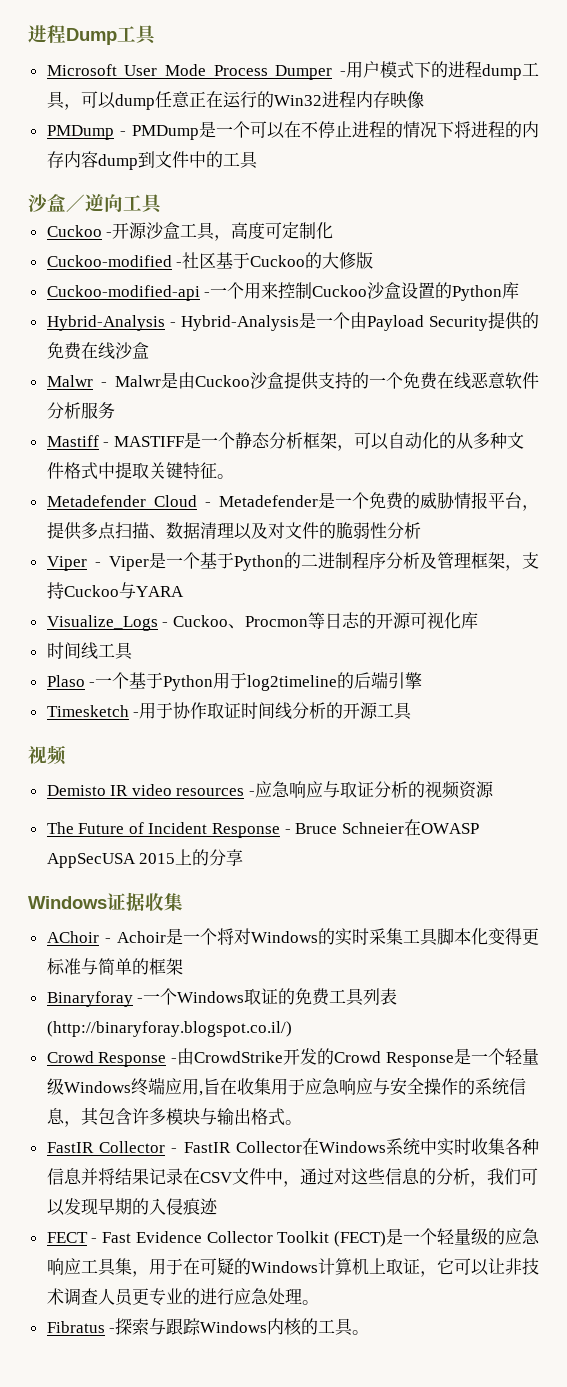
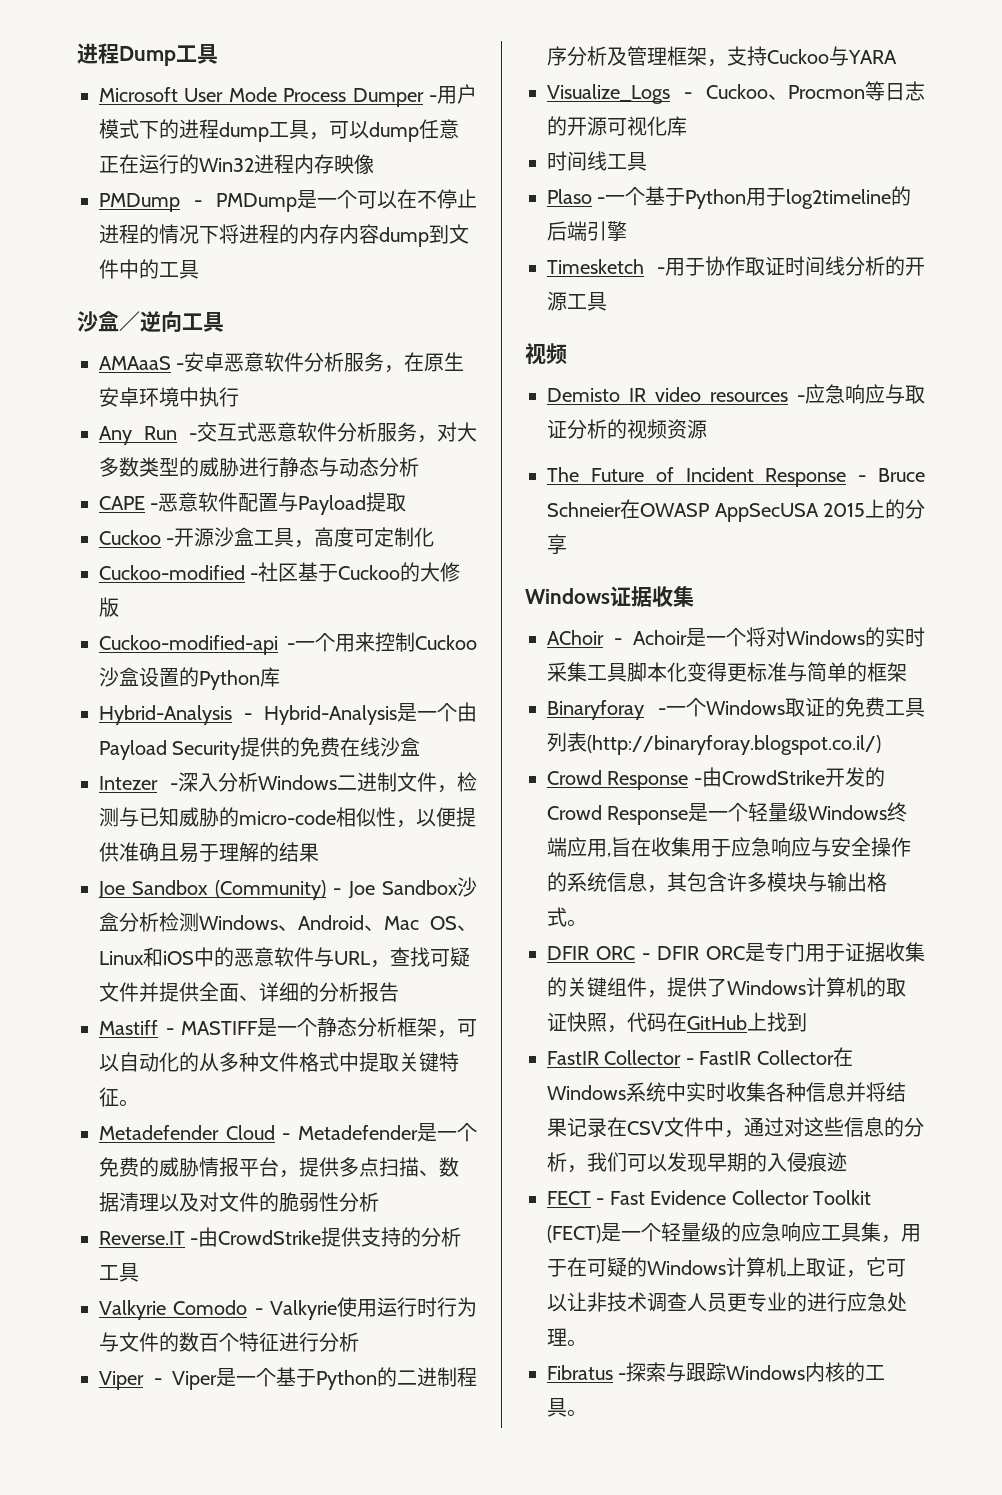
(163, 204) none -> [99,352,465,373] [99,387,239,407] [99,422,477,445] [99,457,419,477] [99,492,407,515] // AMAaaS -安卓恶意软件分析服务，在原生安卓环境中执行 // Any Run -交互式恶意软件分析服务，对大多数类型的威胁进行静态与动态分析 // CAPE -恶意软件配置与Payload提取
[46,372,539,390] [46,402,115,419] Malwr - Malwr是由Cuckoo沙盒提供支持的一个免费在线恶意软件分析服务 -> [99,772,477,793] [99,807,476,828] [99,842,319,863] [98,877,477,900] [99,912,477,932] [99,947,470,968] [99,982,399,1002] Intezer -深入分析Windows二进制文件，检测与已知威胁的micro-code相似性，以便提供准确且易于理解的结果 // Joe Sandbox (Community) - Joe Sandbox沙盒分析检测Windows、Android、Mac OS、Linux和iOS中的恶意软件与URL，查找可疑文件并提供全面、详细的分析报告
(421, 530) none -> [99,1227,462,1247] [99,1263,139,1282] [99,1297,477,1320] [99,1332,359,1352] // Reverse.IT -由CrowdStrike提供支持的分析工具 // Valkyrie Comodo - Valkyrie使用运行时行为与文件的数百个特征进行分析
(302, 1122) none -> [547,942,925,962] [547,977,906,998] [547,1012,807,1033] // DFIR ORC - DFIR ORC是专门用于证据收集的关键组件，提供了Windows计算机的取证快照，代码在GitHub上找到

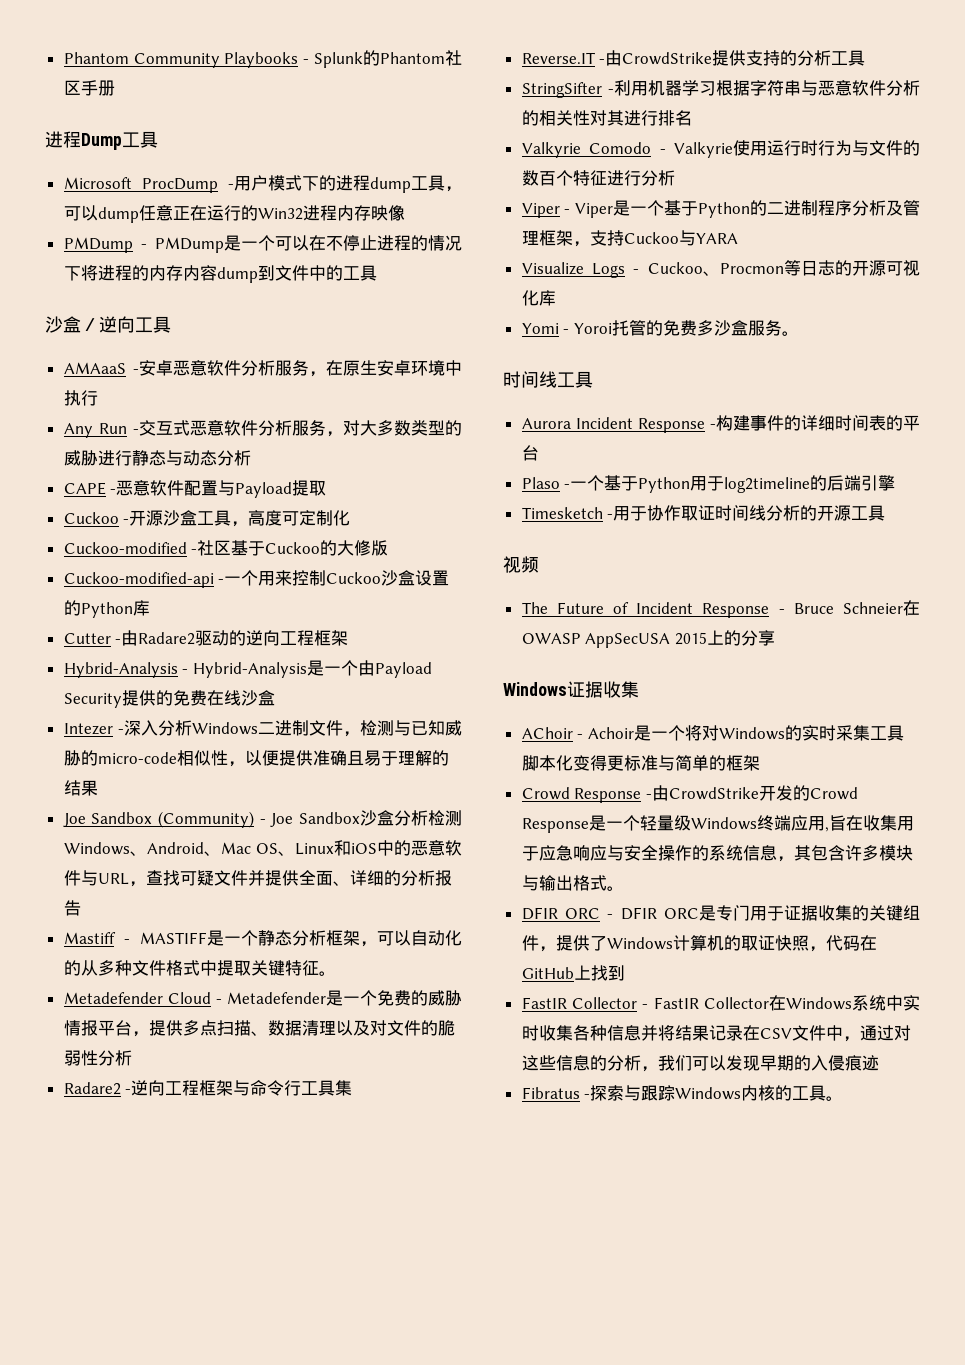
(77, 53) none -> [63,50,462,68] [63,80,115,96] Phantom Community Playbooks - Splunk的Phantom社区手册 //
[184,87,424,107] User Mode Process Dumper -> [141,178,218,193] ProcDump
(280, 677) none -> [63,630,349,646] // Cutter -由Radare2驱动的逆向工程框架
(379, 1202) none -> [63,1080,353,1096] // Radare2 -逆向工程框架与命令行工具集
(139, 1272) none -> [521,80,920,98] [521,110,692,126] // StringSifter -利用机器学习根据字符串与恶意软件分析的相关性对其进行排名
[547,151,647,171] 时间线工具 -> [521,320,799,336] [503,371,593,388] [521,415,920,433] [521,445,539,461] Yomi - Yoroi托管的免费多沙盒服务。 // 时间线工具 // Aurora Incident Response -构建事件的详细时间表的平台
[547,384,925,404] [547,419,707,439] // Demisto IR video resources -应急响应与取证分析的视频资源 -> (539, 564) none
[547,697,925,720] [547,732,881,755] // Binaryforay -一个Windows取证的免费工具列表(http://binaryforay.blogspot.co.il/) -> (760, 763) none
[547,1190,871,1205] [547,1222,921,1243] [547,1257,906,1278] [547,1292,907,1312] [547,1328,587,1347] // FECT - Fast Evidence Collector Toolkit (FECT)是一个轻量级的应急响应工具集，用于在可疑的Windows计算机上取证，它可以让非技术调查人员更专业的进行应急处理。 -> (879, 1063) none

